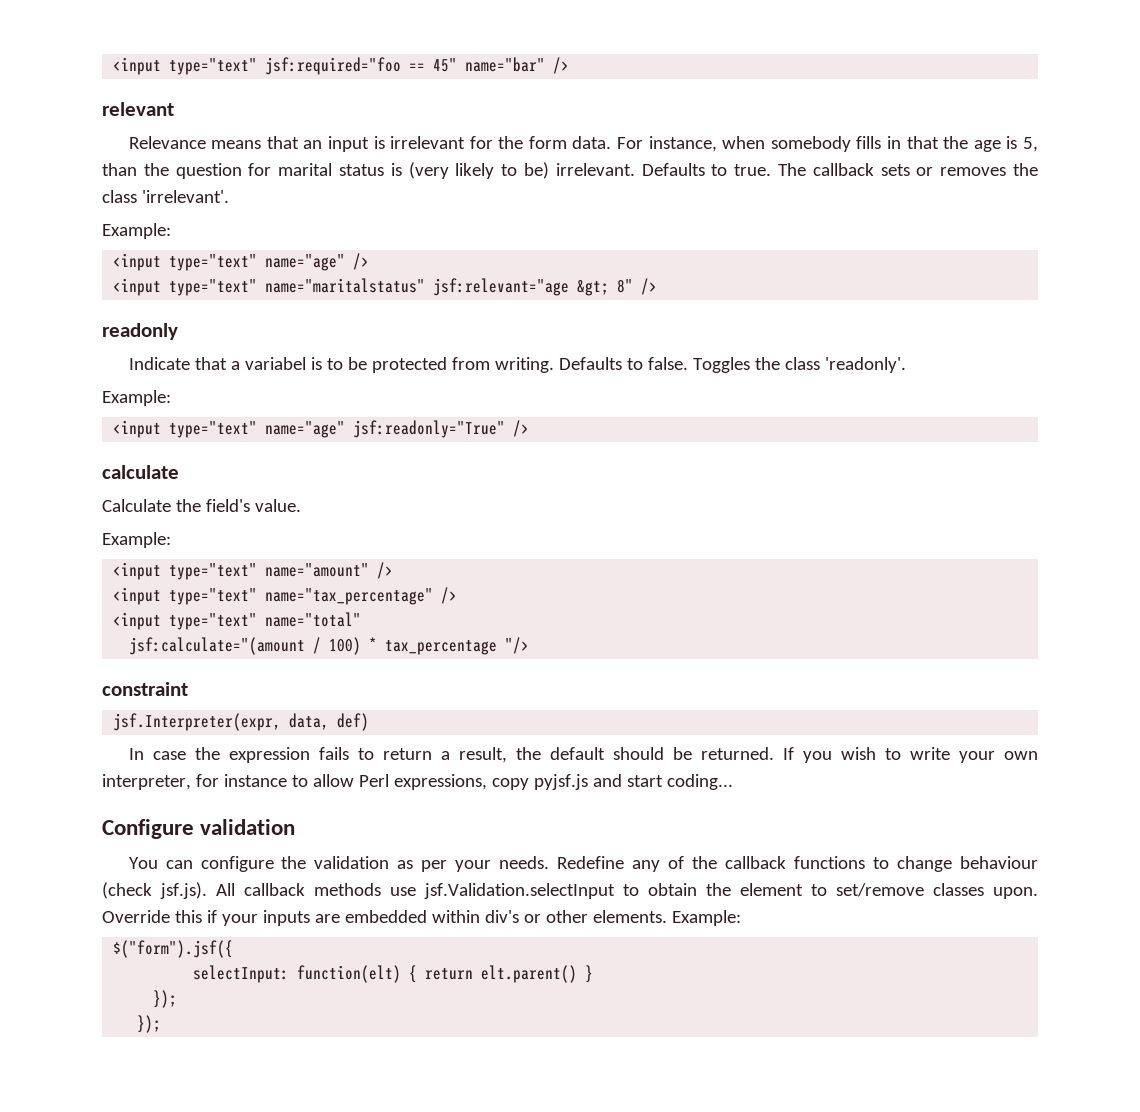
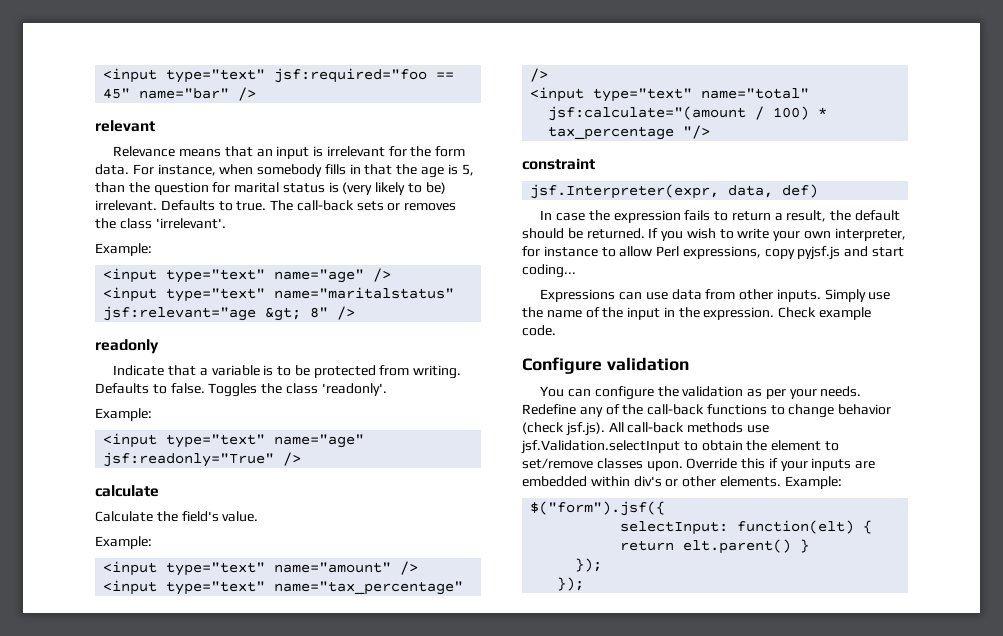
[812,163,874,176] callback -> [296,200,354,211] call-back
[244,357,306,370] variabel -> [211,365,260,376] variable
(733, 782) none -> [540,289,891,302] [522,307,872,320] [522,325,556,336] // Expressions can use data from other inputs. Simply use the name of the input in the expression. Check example code.
[725,856,787,869] callback -> [647,404,705,415] call-back
[960,856,1039,869] behaviour -> [838,404,892,415] behavior
[244,883,305,896] callback -> [627,422,685,433] call-back

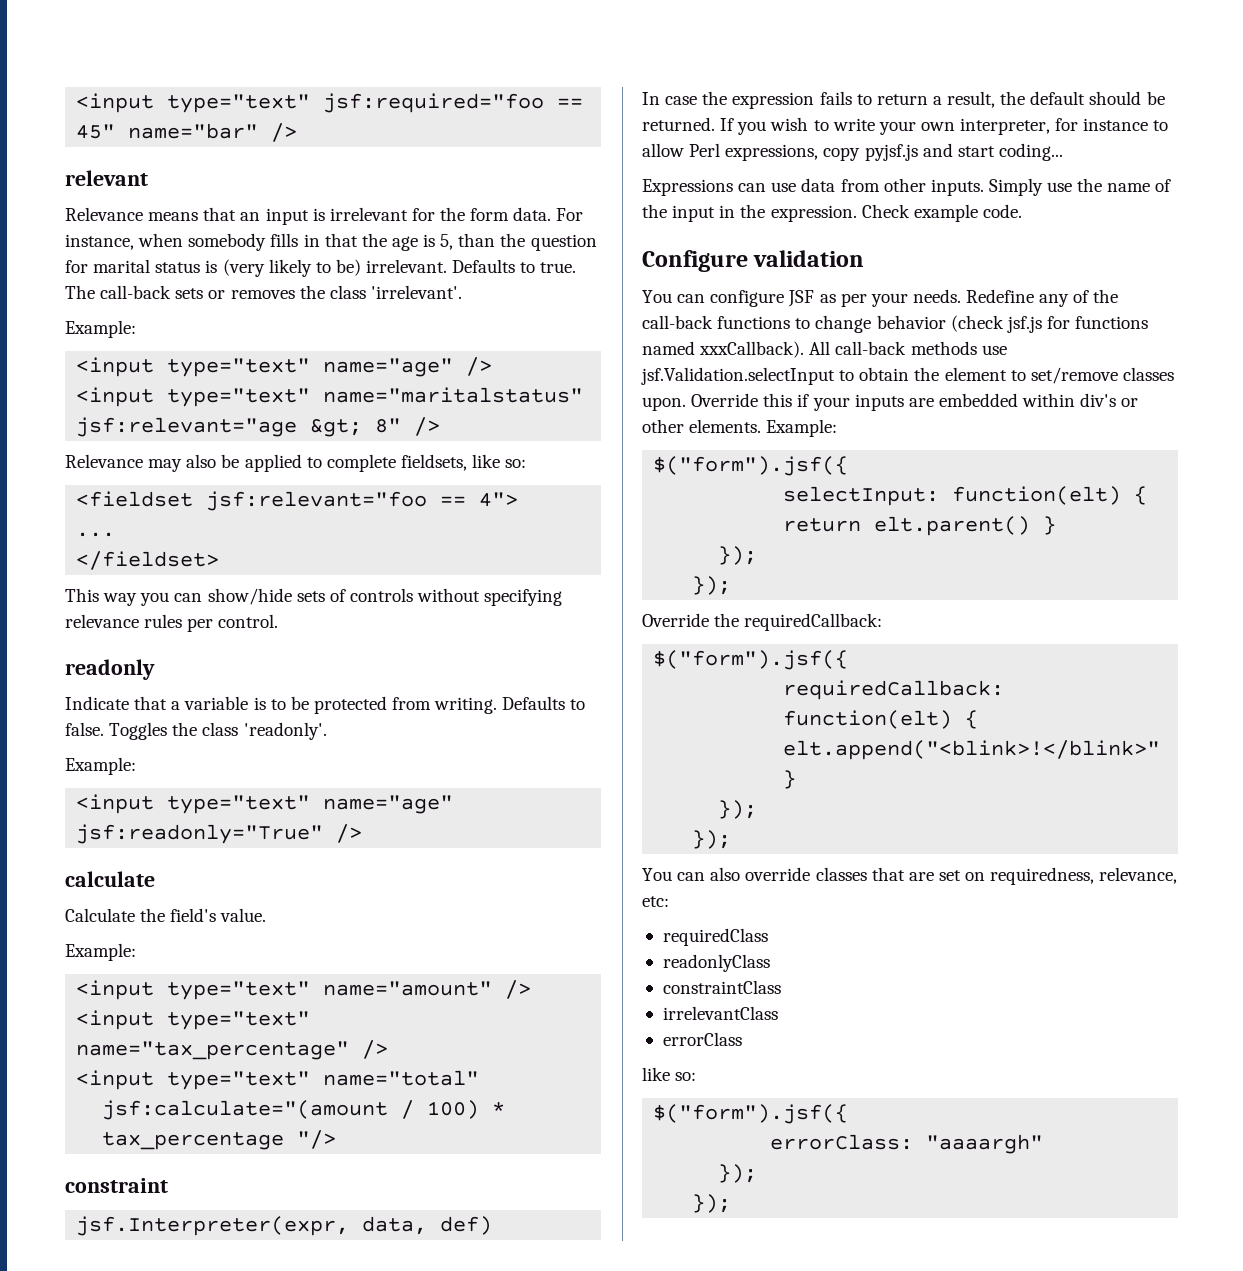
(356, 313) none -> [65,454,527,472] [76,491,519,511] [76,532,116,537] [76,551,220,570] [65,588,563,606] [65,614,279,632] // Relevance may also be applied to complete fieldsets, like so: // <fieldset jsf:relevant="foo == 4"> // ... // </fieldset> // This way you can show/hide sets of controls without specifying relevance rules per control.
[657,386,744,397] the validation -> [788,290,815,307] JSF
[565,422,605,436] jsf.js). -> [1006,316,1149,333] [642,341,805,358] jsf.js for functions named xxxCallback).
(585, 584) none -> [642,613,883,631] [653,650,849,670] [783,680,1005,700] [783,710,979,729] [783,740,1161,760] [783,770,797,789] [718,800,758,819] [692,830,732,849] [642,867,1178,885] [642,896,669,907] [662,928,768,946] [662,954,770,972] [662,980,781,994] [662,1006,778,1020] [662,1032,742,1046] [642,1067,697,1081] [653,1104,849,1124] [770,1134,1044,1154] [718,1164,758,1183] [692,1194,732,1213] // Override the requiredCallback: // $("form").jsf({ // requiredCallback: function(elt) { elt.append("<blink>!</blink>" } // }); // }); // You can also override classes that are set on requiredness, relevance, etc: // requiredClass // readonlyClass // constraintClass // irrelevantClass // errorClass // like so: // $("form").jsf({ // errorClass: "aaaargh" // }); // });

